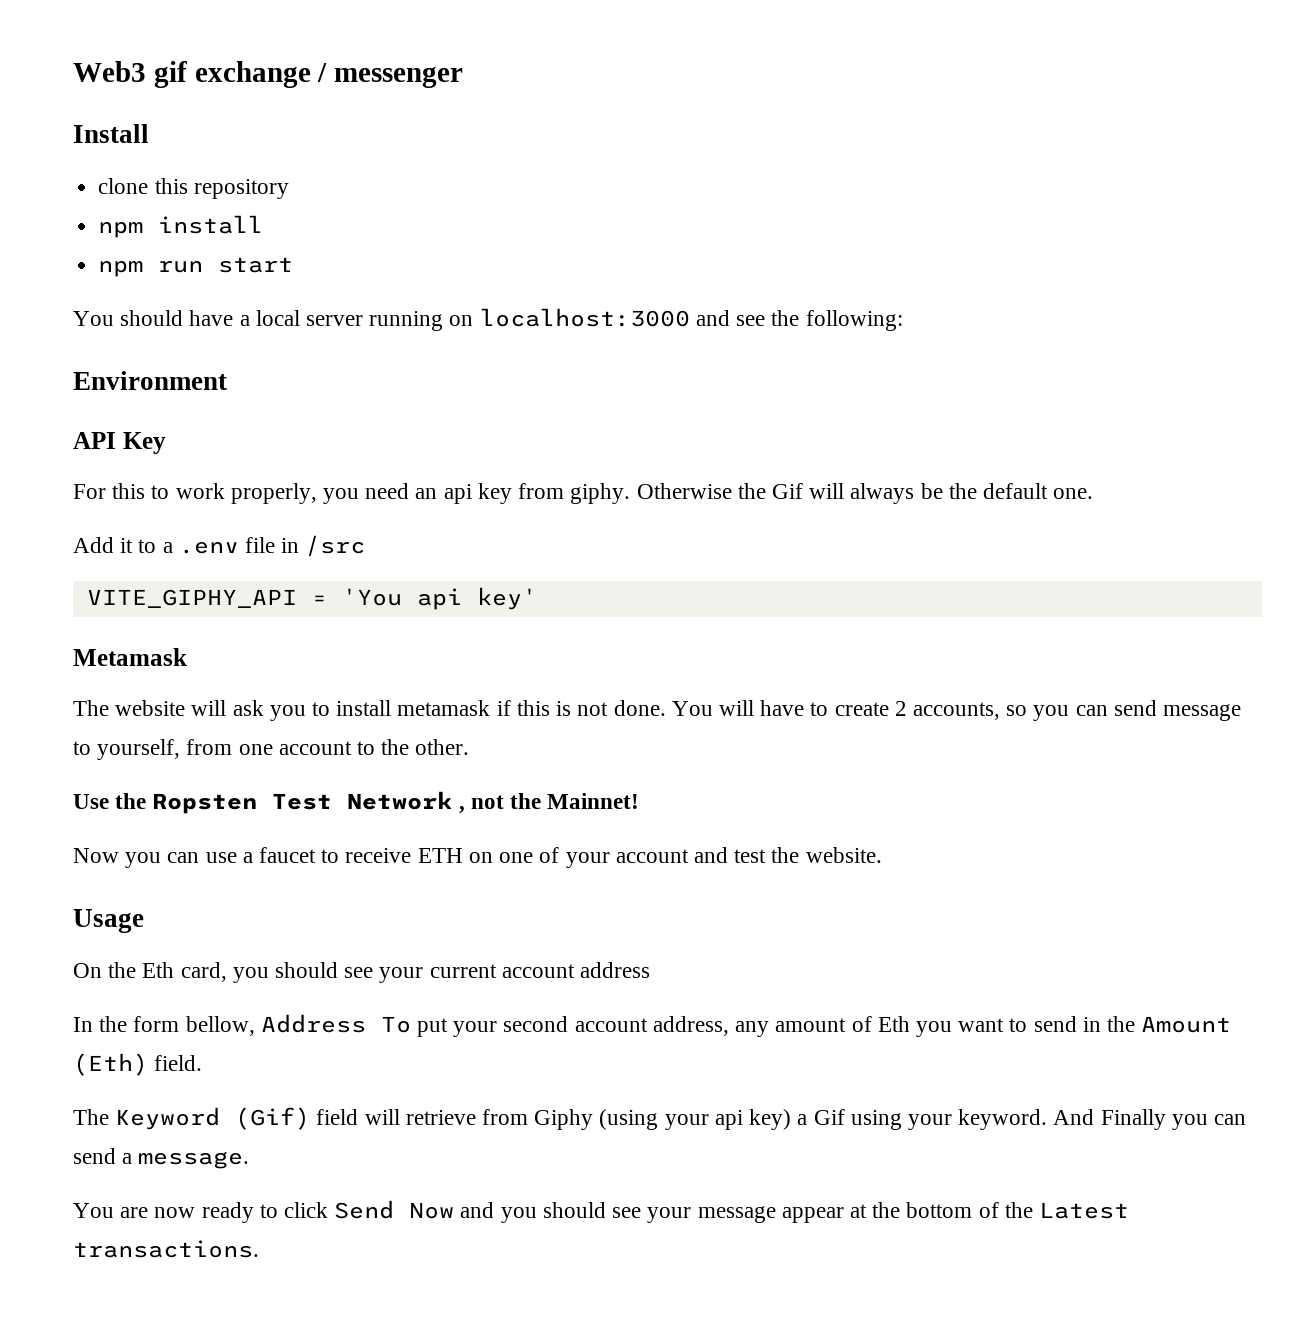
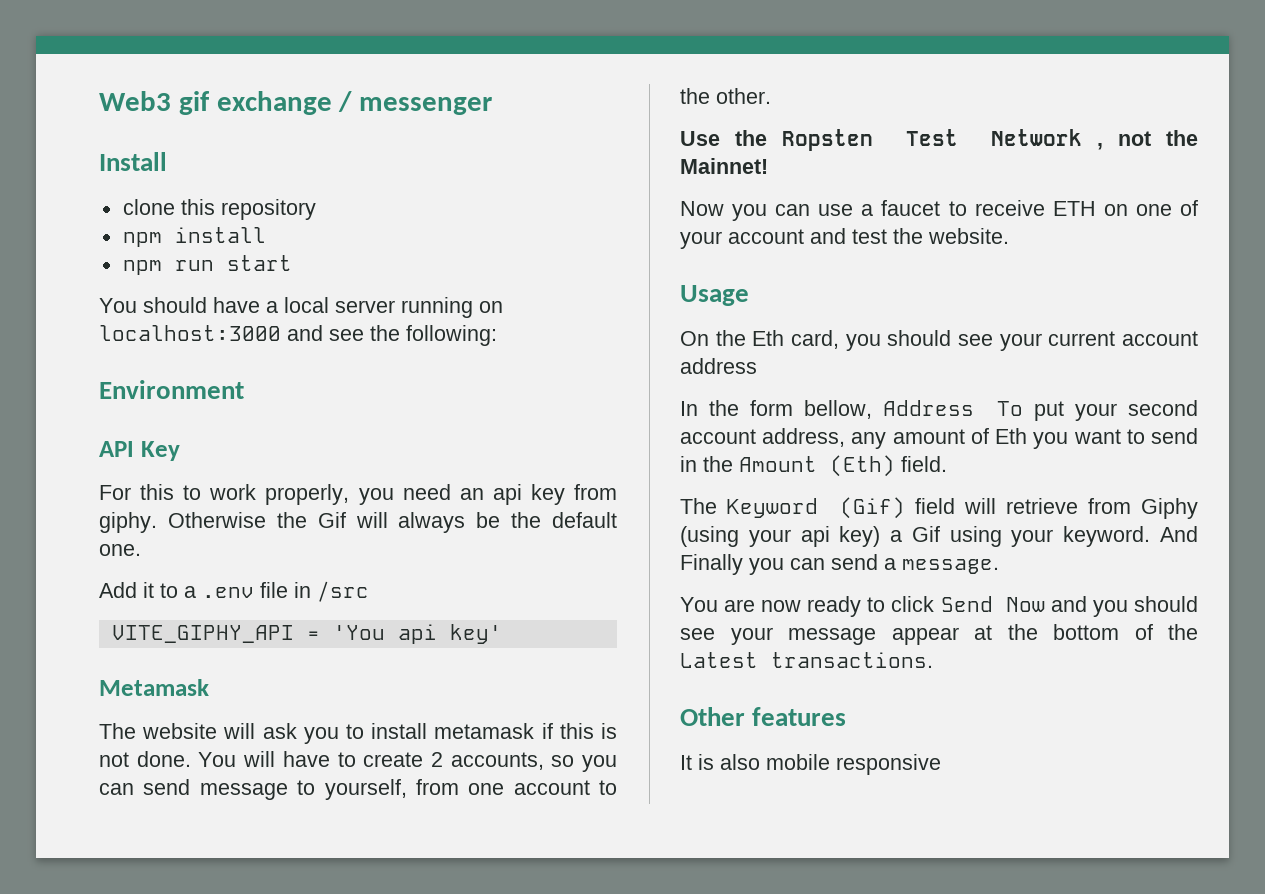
(259, 1249) none -> [680,707,847,726] [680,754,941,775] // Other features // It is also mobile responsive

